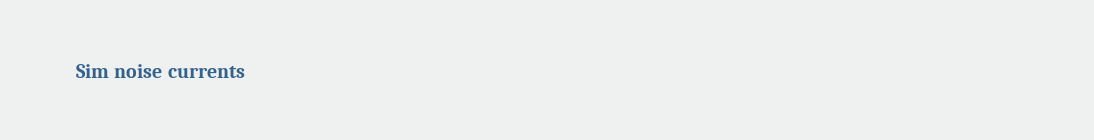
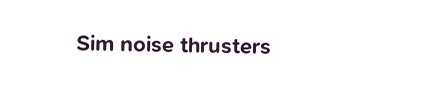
[167,66,245,78] currents -> [179,37,272,55] thrusters

